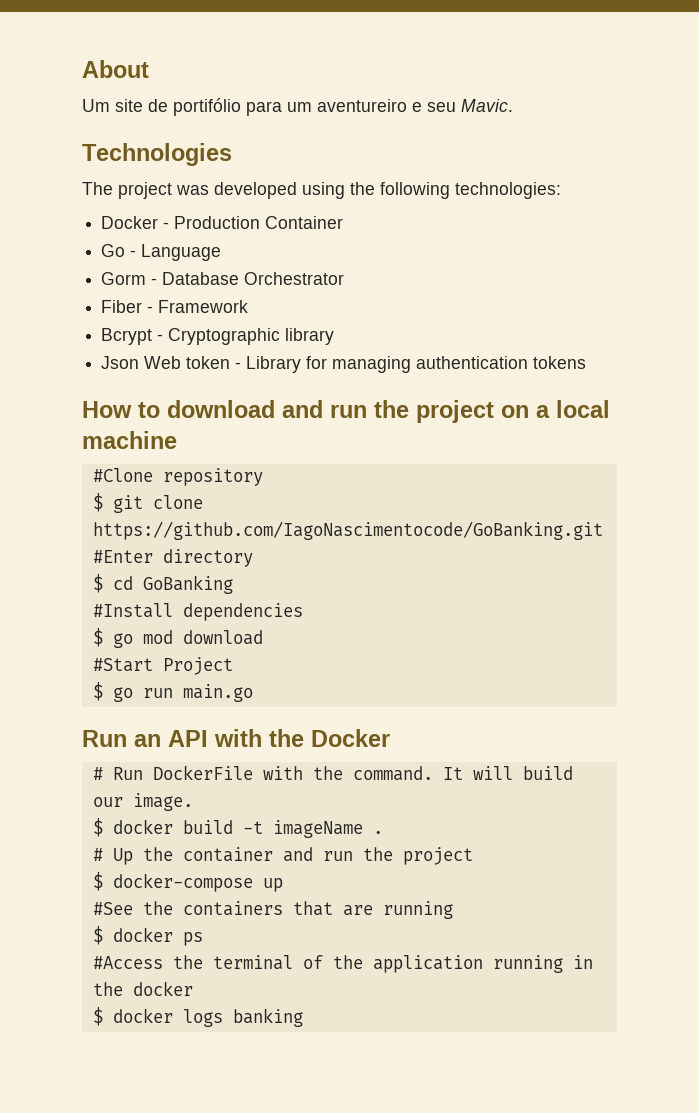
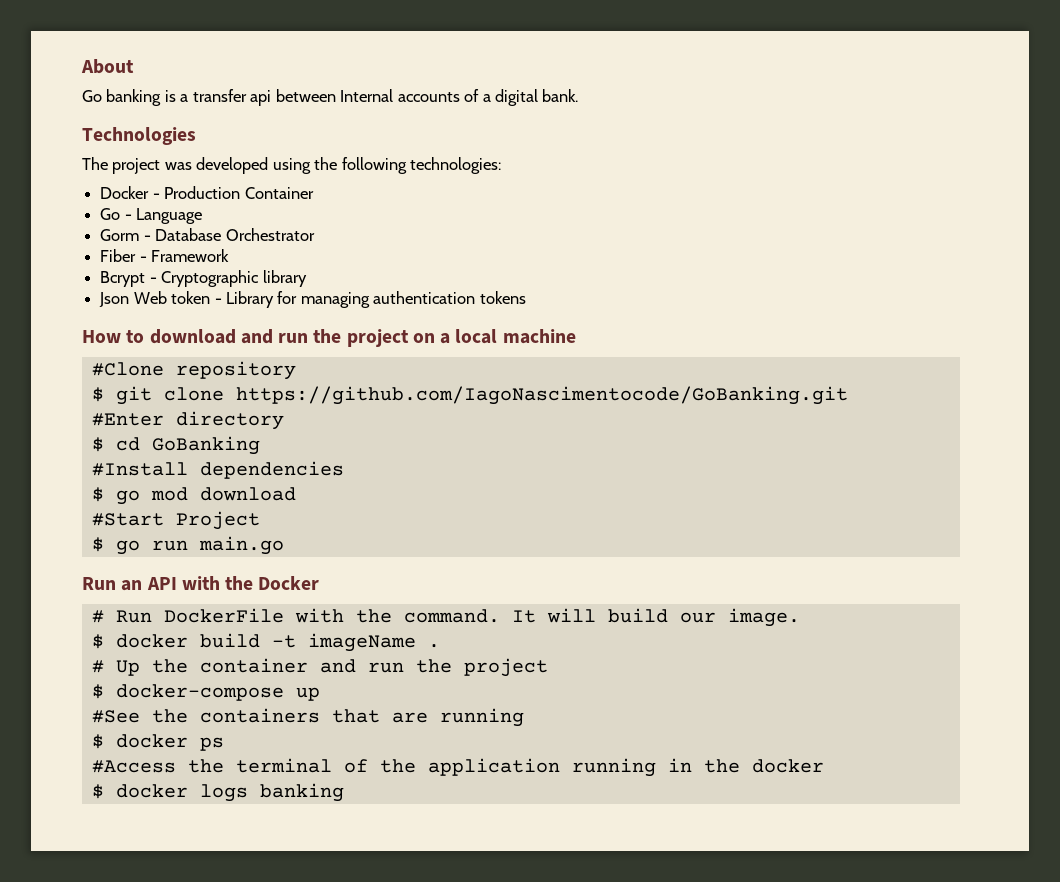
[82,98,513,116] Um site de portifólio para um aventureiro e seu Mavic. -> [82,89,579,106] Go banking is a transfer api between Internal accounts of a digital bank.

